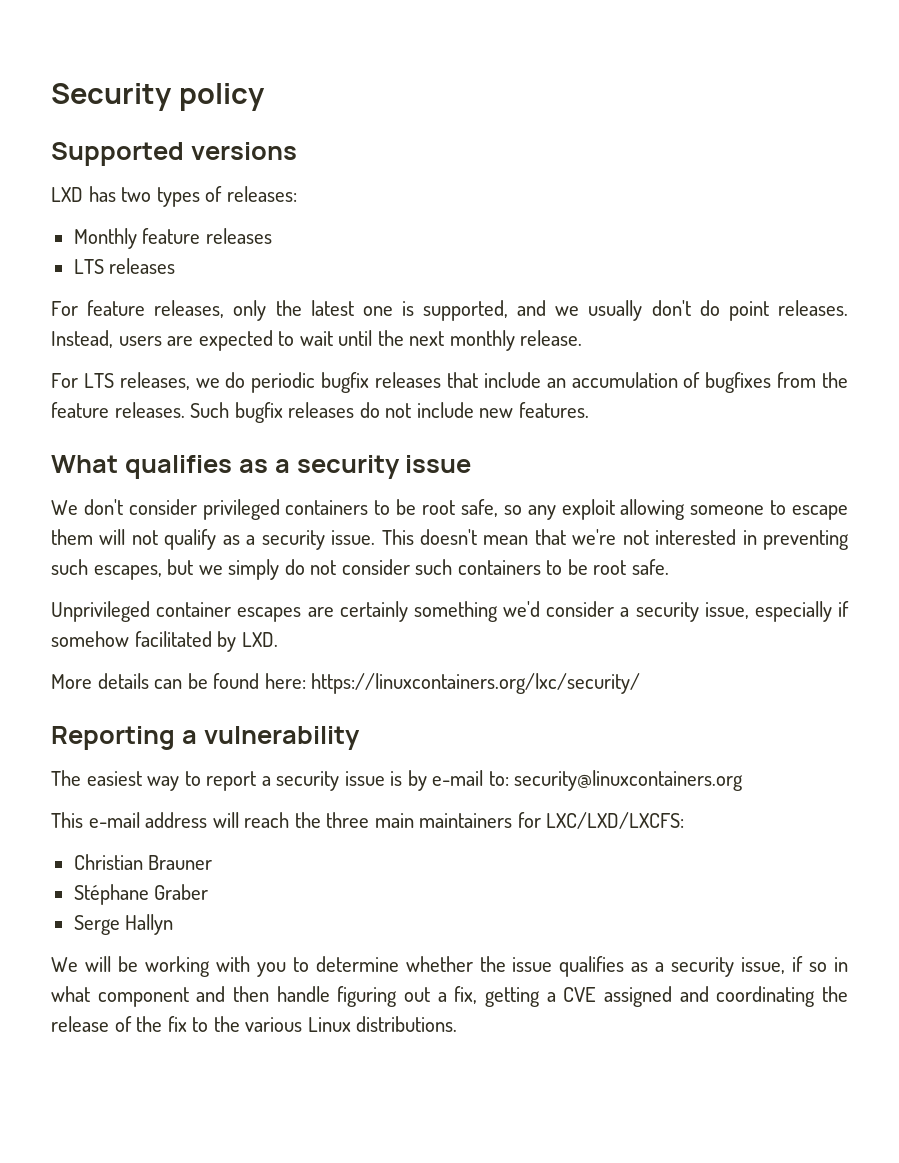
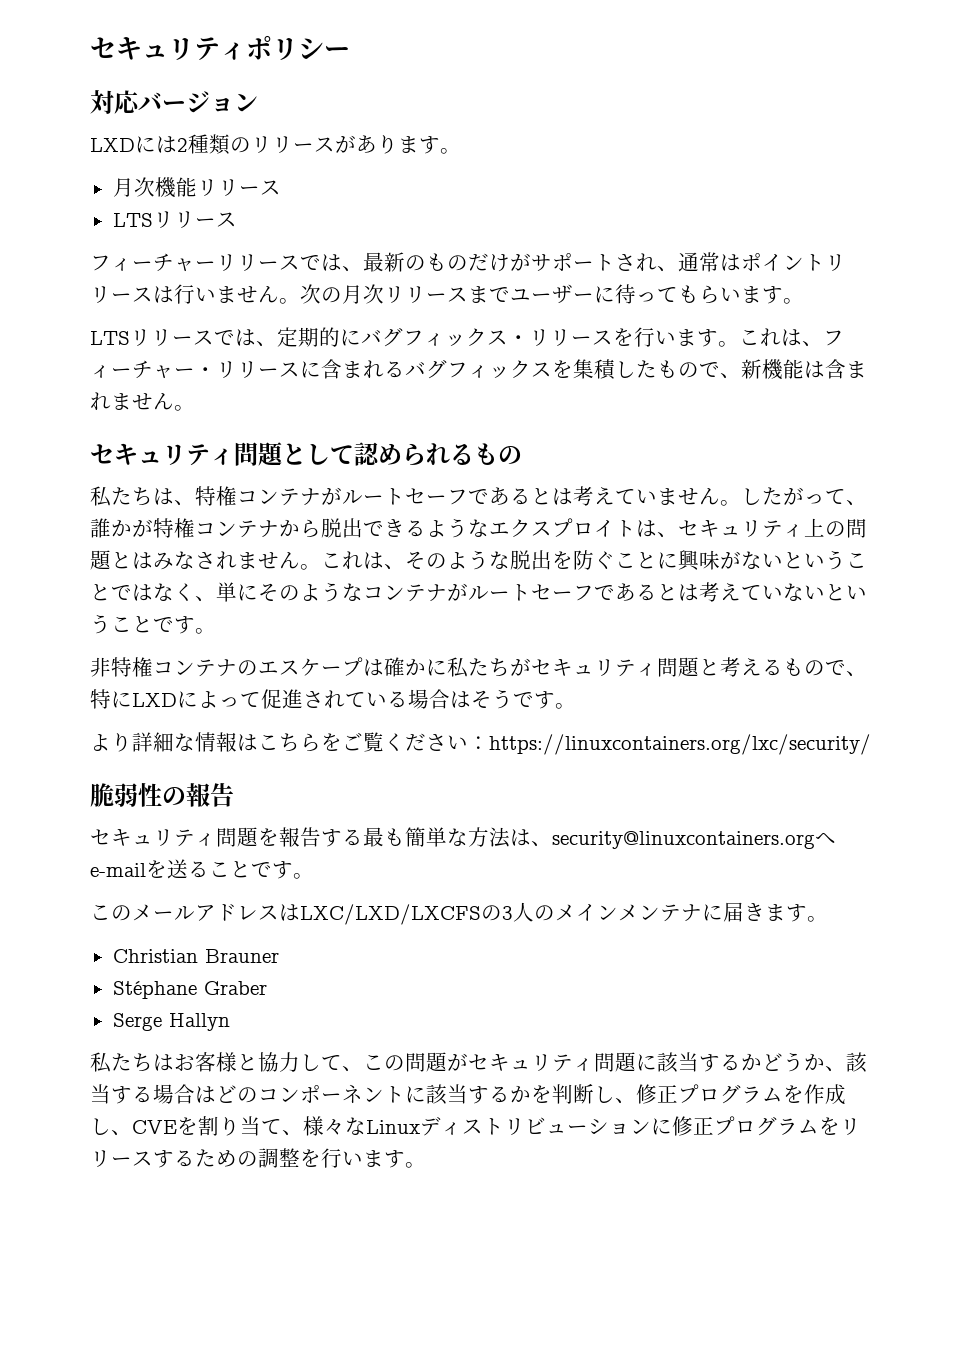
[51,83,265,111] [51,142,297,166] [51,186,297,207] [73,228,272,249] [73,258,176,274] [51,300,848,321] [51,330,583,351] [51,372,848,393] [51,402,589,423] [51,455,472,479] [51,499,849,520] [51,529,849,550] [51,559,669,580] [51,601,849,622] [51,631,278,652] [51,673,641,694] [51,726,360,750] [51,770,744,791] [51,812,685,829] Security policy // Supported versions // LXD has two types of releases: // Monthly feature releases // LTS releases // For feature releases, only the latest one is supported, and we usually don't do point releases. Instead, users are expected to wait until the next monthly release. // For LTS releases, we do periodic bugfix releases that include an accumulation of bugfixes from the feature releases. Such bugfix releases do not include new features. // What qualifies as a security issue // We don't consider privileged containers to be root safe, so any exploit allowing someone to escape them will not qualify as a security issue. This doesn't mean that we're not interested in preventing such escapes, but we simply do not consider such containers to be root safe. // Unprivileged container escapes are certainly something we'd consider a security issue, especially if somehow facilitated by LXD. // More details can be found here: https://linuxcontainers.org/lxc/security/ // Reporting a vulnerability // The easiest way to report a security issue is by e-mail to: security@linuxcontainers.org // This e-mail address will reach the three main maintainers for LXC/LXD/LXCFS: -> [90,35,350,60] [90,90,258,114] [90,134,461,155] [112,177,281,198] [112,211,237,228] [90,252,846,272] [90,284,804,304] [90,327,844,347] [90,359,867,380] [90,392,195,411] [90,442,522,466] [90,486,867,507] [90,518,867,538] [90,550,867,571] [90,582,867,602] [90,614,216,634] [90,657,867,678] [90,689,576,709] [90,732,871,755] [90,783,234,807] [90,827,836,849] [90,859,314,879] [90,902,828,925] セキュリティポリシー // 対応バージョン // LXDには2種類のリリースがあります。 // 月次機能リリース // LTSリリース // フィーチャーリリースでは、最新のものだけがサポートされ、通常はポイントリリースは行いません。次の月次リリースまでユーザーに待ってもらいます。 // LTSリリースでは、定期的にバグフィックス・リリースを行います。これは、フィーチャー・リリースに含まれるバグフィックスを集積したもので、新機能は含まれません。 // セキュリティ問題として認められるもの // 私たちは、特権コンテナがルートセーフであるとは考えていません。したがって、誰かが特権コンテナから脱出できるようなエクスプロイトは、セキュリティ上の問題とはみなされません。これは、そのような脱出を防ぐことに興味がないということではなく、単にそのようなコンテナがルートセーフであるとは考えていないということです。 // 非特権コンテナのエスケープは確かに私たちがセキュリティ問題と考えるもので、特にLXDによって促進されている場合はそうです。 // より詳細な情報はこちらをご覧ください：https://linuxcontainers.org/lxc/security/ // 脆弱性の報告 // セキュリティ問題を報告する最も簡単な方法は、security@linuxcontainers.orgへe-mailを送ることです。 // このメールアドレスはLXC/LXD/LXCFSの3人のメインメンテナに届きます。
[51,956,849,977] [51,986,848,1007] [51,1016,458,1032] We will be working with you to determine whether the issue qualifies as a security issue, if so in what component and then handle figuring out a fix, getting a CVE assigned and coordinating the release of the fix to the various Linux distributions. -> [90,1052,867,1073] [90,1084,846,1105] [90,1116,861,1136] [90,1148,426,1168] 私たちはお客様と協力して、この問題がセキュリティ問題に該当するかどうか、該当する場合はどのコンポーネントに該当するかを判断し、修正プログラムを作成し、CVEを割り当て、様々なLinuxディストリビューションに修正プログラムをリリースするための調整を行います。

